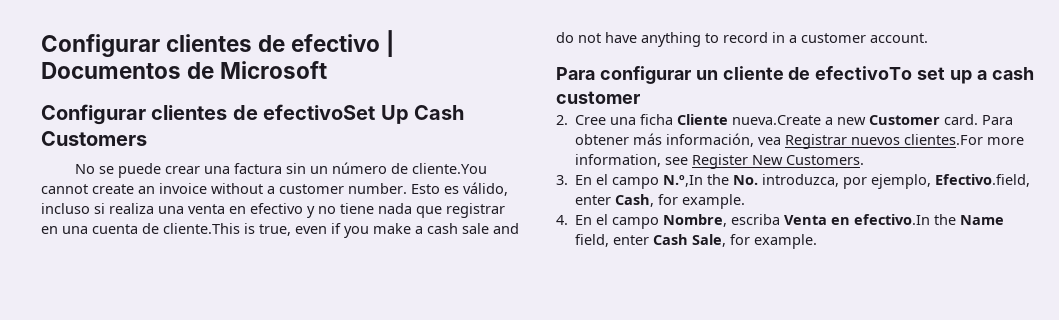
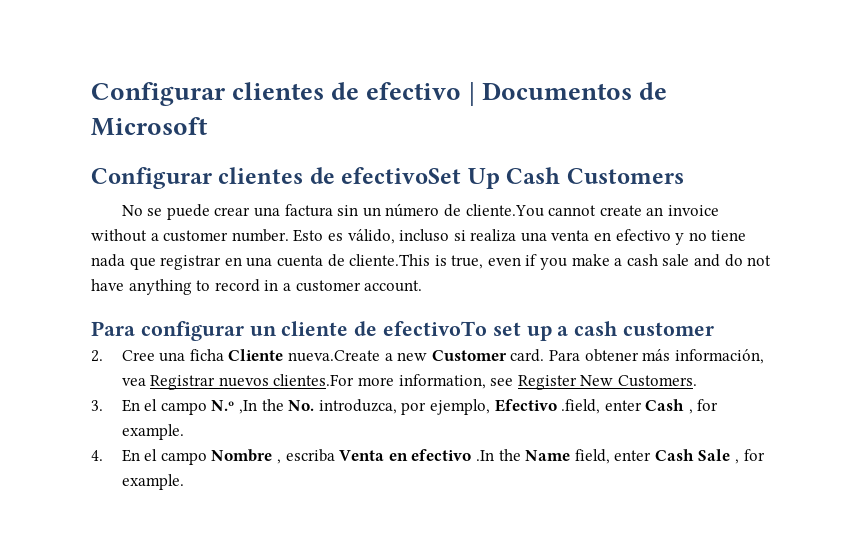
[663,175,704,187] N.º,In -> [211,400,257,414] N.º ,In
[935,174,1031,187] [575,194,655,207] Efectivo.field, enter Cash, -> [494,399,693,414] Efectivo .field, enter Cash ,
[663,214,728,227] Nombre, -> [211,449,281,464] Nombre ,
[854,214,931,225] efectivo.In -> [411,449,494,461] efectivo .In
[692,234,727,247] Sale, -> [698,449,740,464] Sale ,

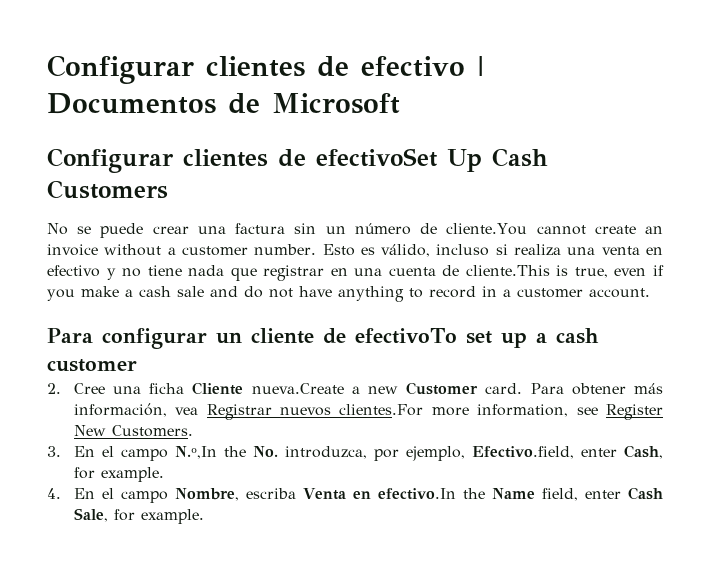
[211,400,257,414] N.º ,In -> [174,446,217,459] N.º,In
[494,399,693,414] Efectivo .field, enter Cash , -> [471,445,664,459] Efectivo.field, enter Cash,
[211,449,281,464] Nombre , -> [174,488,239,501] Nombre,
[411,449,494,461] efectivo .In -> [377,488,456,500] efectivo.In
[698,449,740,464] Sale , -> [73,508,108,522] Sale,

